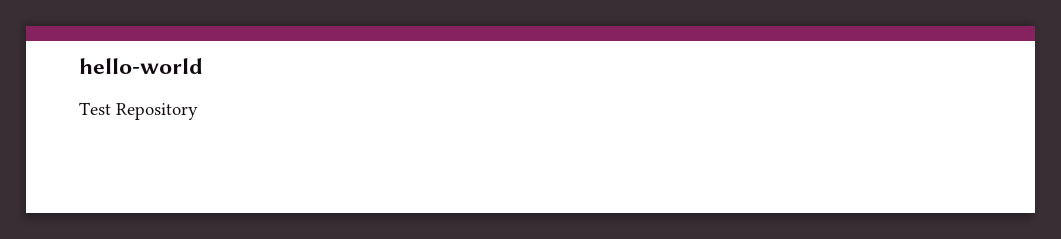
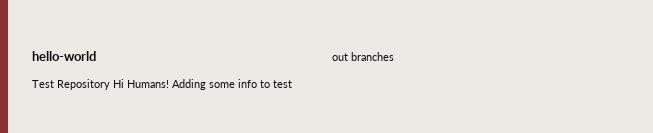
(198, 111) none -> [113,79,292,90] [332,52,394,61] Hi Humans! Adding some info to test out branches

